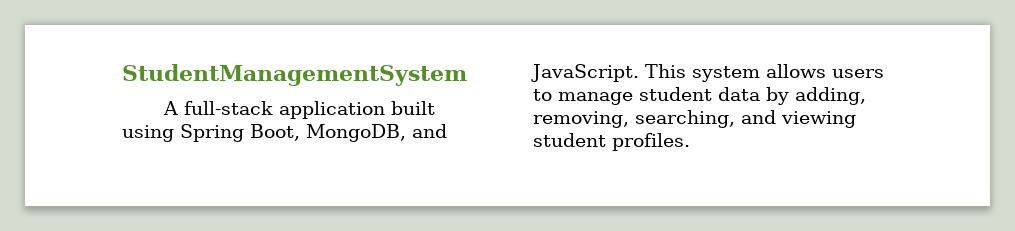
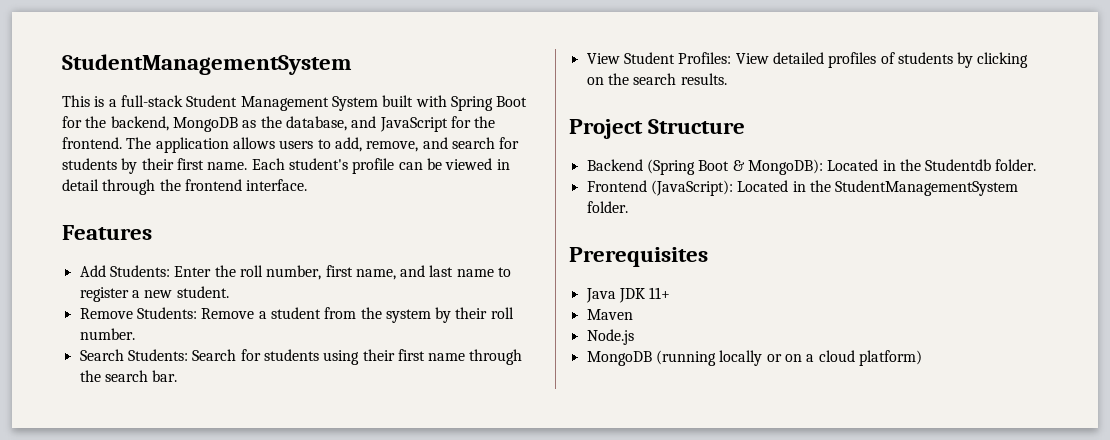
[162,101,435,119] [122,124,447,142] [531,64,884,82] [533,87,866,105] [533,110,856,128] [533,133,690,151] A full-stack application built using Spring Boot, MongoDB, and JavaScript. This system allows users to manage student data by adding, removing, searching, and viewing student profiles. -> [62,95,528,111] [62,116,496,132] [62,137,520,153] [62,158,510,174] [62,179,308,195] [62,225,152,240] [79,265,512,280] [79,286,229,302] [79,307,514,323] [79,328,135,340] [79,349,523,365] [79,370,178,382] [586,52,1029,68] [586,73,727,85] [569,119,746,139] [586,159,1037,175] [586,180,1019,196] [586,201,628,213] [569,247,708,267] [585,287,671,303] [586,309,633,320] [586,329,634,345] [586,350,922,366] This is a full-stack Student Management System built with Spring Boot for the backend, MongoDB as the database, and JavaScript for the frontend. The application allows users to add, remove, and search for students by their first name. Each student's profile can be viewed in detail through the frontend interface. // Features // Add Students: Enter the roll number, first name, and last name to register a new student. // Remove Students: Remove a student from the system by their roll number. // Search Students: Search for students using their first name through the search bar. // View Student Profiles: View detailed profiles of students by clicking on the search results. // Project Structure // Backend (Spring Boot & MongoDB): Located in the Studentdb folder. // Frontend (JavaScript): Located in the StudentManagementSystem folder. // Prerequisites // Java JDK 11+ // Maven // Node.js // MongoDB (running locally or on a cloud platform)

